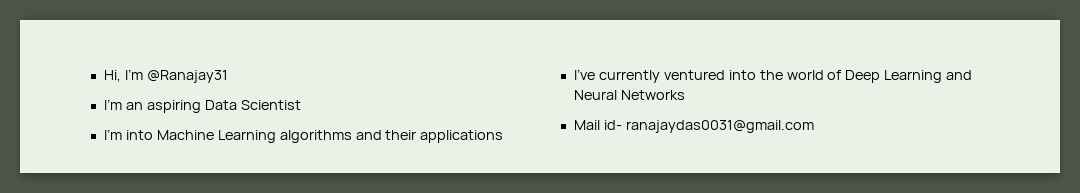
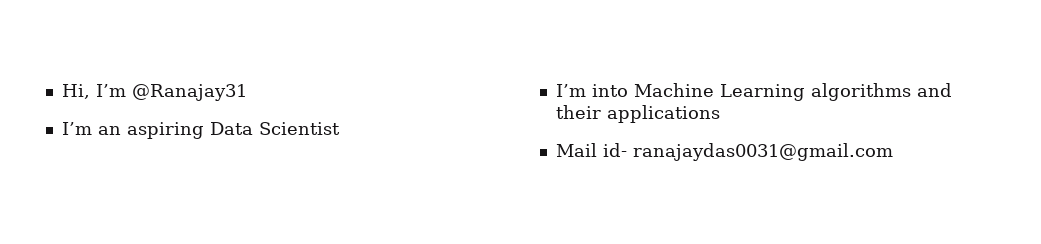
[573,69,973,83] [573,90,685,100] // I’ve currently ventured into the world of Deep Learning and Neural Networks -> (720, 114) none

